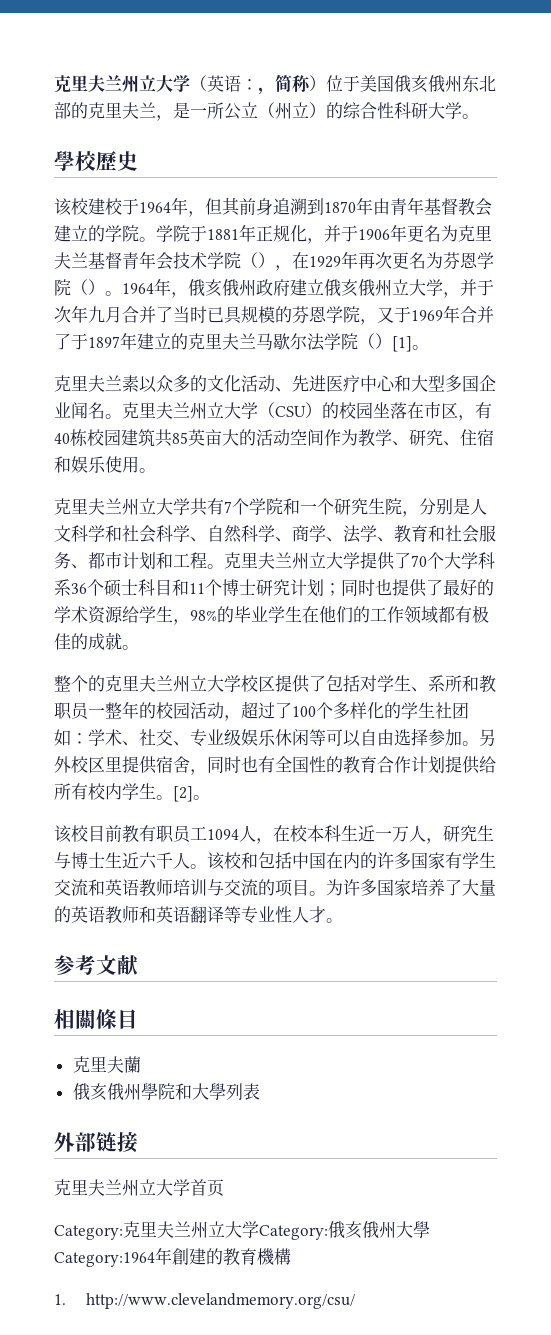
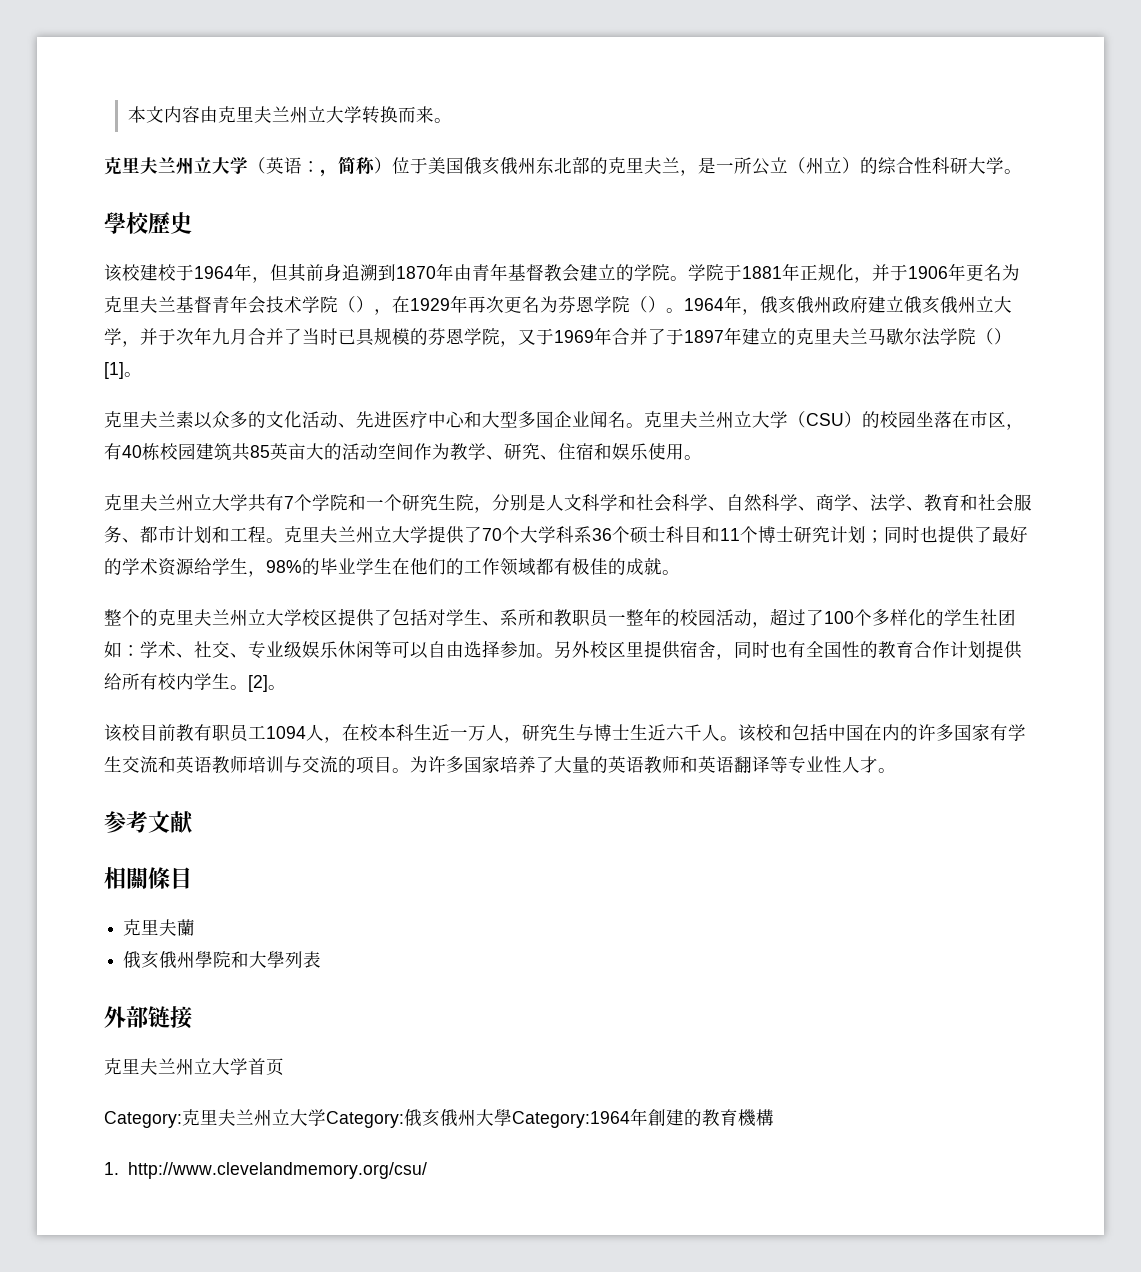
(54, 84) none -> [127,106,452,124] 本文内容由克里夫兰州立大学转换而来。 //

